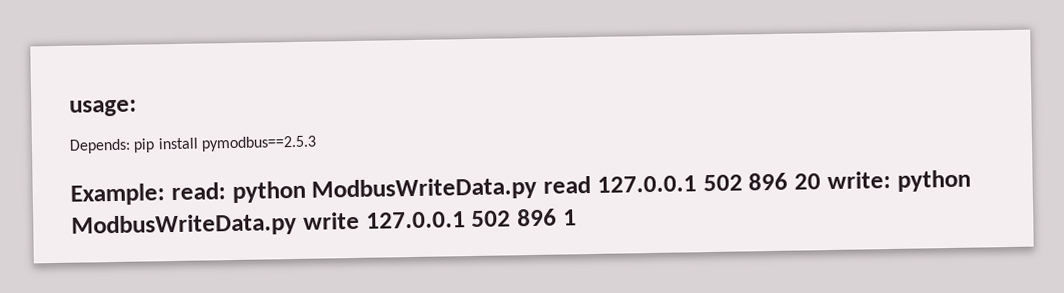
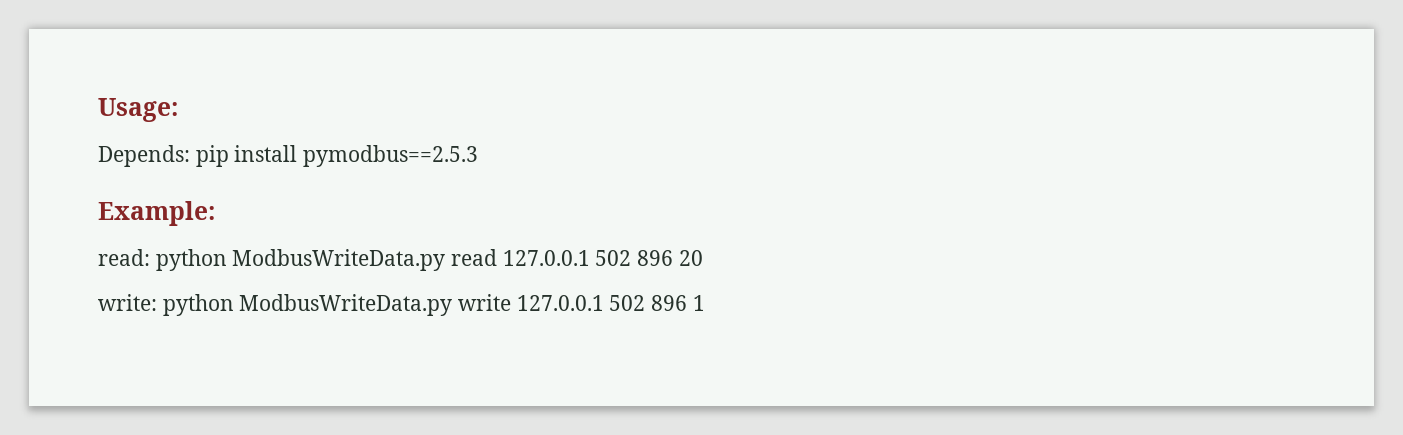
[69,99,137,117] usage: -> [98,98,178,122] Usage:
(165, 194) none -> (215, 213) //
(821, 181) none -> (703, 258) //

